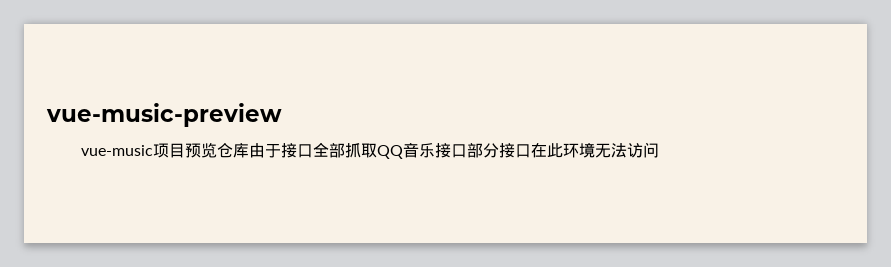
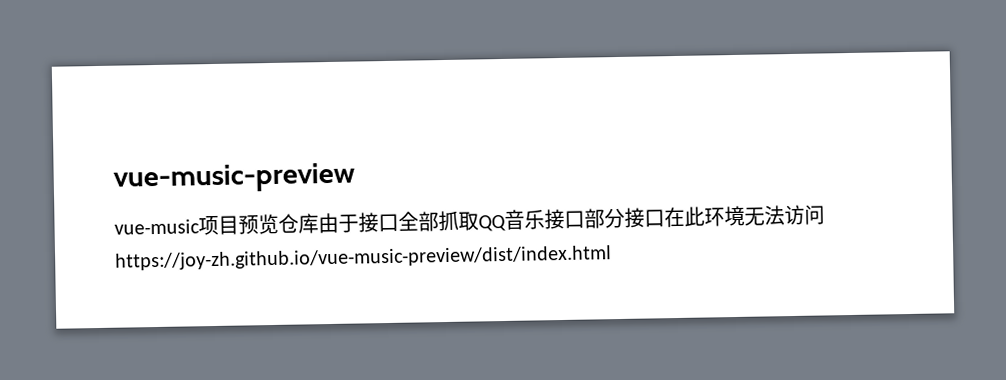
(660, 150) none -> [115,245,612,271] https://joy-zh.github.io/vue-music-preview/dist/index.html

